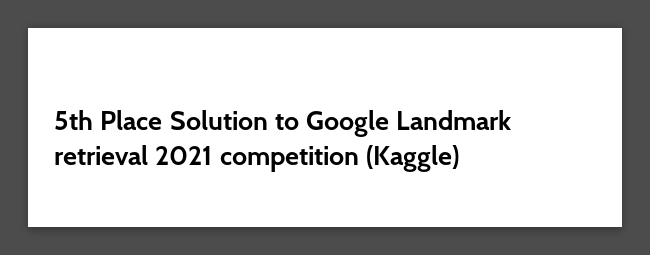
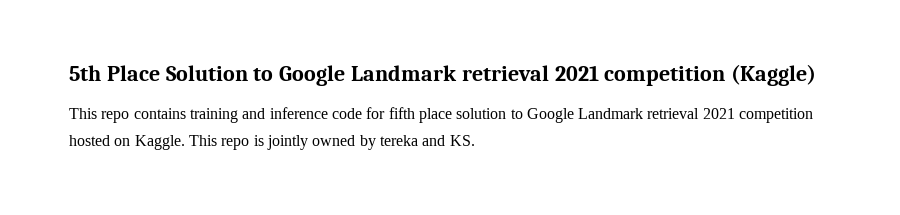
(459, 158) none -> [69,107,814,123] [69,135,475,150] // This repo contains training and inference code for fifth place solution to Google Landmark retrieval 2021 competition hosted on Kaggle. This repo is jointly owned by tereka and KS.

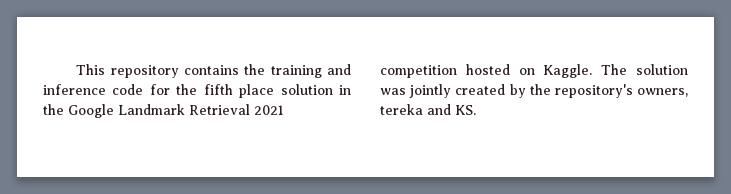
[69,64,817,86] [69,108,186,123] 5th Place Solution to Google Landmark retrieval 2021 competition (Kaggle) // This repo contains -> [76,64,266,78] This repository contains the
(386, 113) none -> [176,84,198,95] the
[510,108,700,123] to Google Landmark retrieval -> [339,85,351,95] [43,104,250,118] in the Google Landmark Retrieval
[188,135,376,150] This repo is jointly owned by -> [601,64,688,75] [380,84,688,98] The solution was jointly created by the repository's owners,

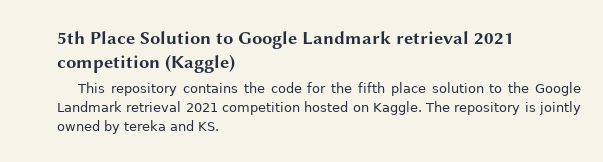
(76, 69) none -> [57,31,514,49] [57,54,235,73] 5th Place Solution to Google Landmark retrieval 2021 competition (Kaggle) //
[270,64,351,78] [43,84,106,95] training and inference -> (265, 87) none
[339,85,351,95] in -> [489,84,503,93] to
[189,104,250,115] Retrieval -> [126,101,182,112] retrieval
[636,64,688,75] [380,84,688,98] solution was jointly created by the repository's owners, -> [454,101,582,115] [57,120,120,134] repository is jointly owned by

